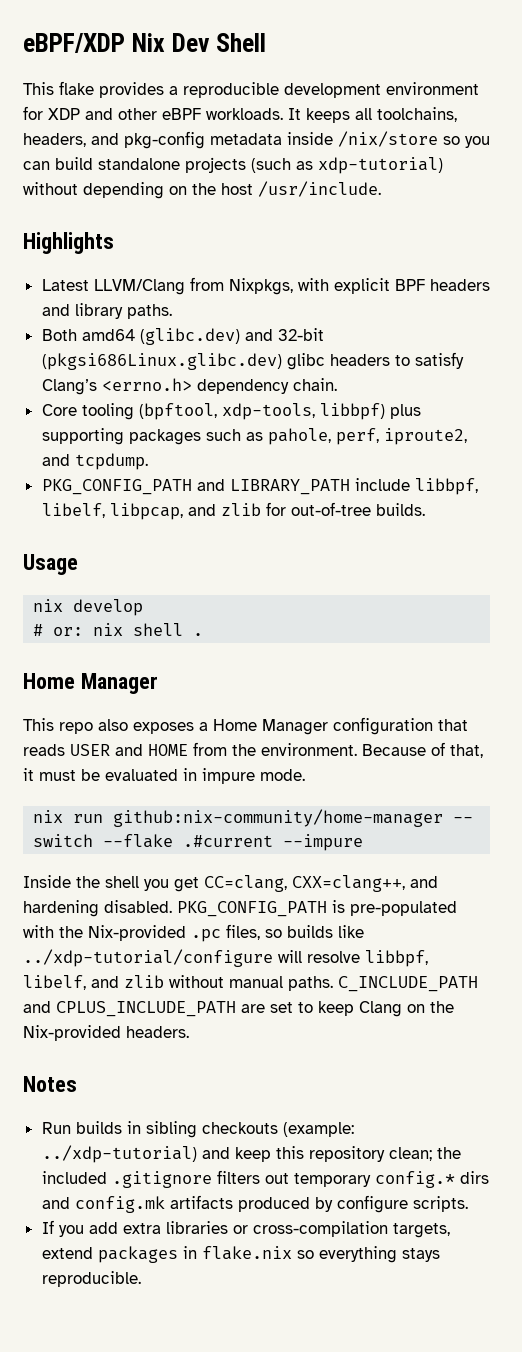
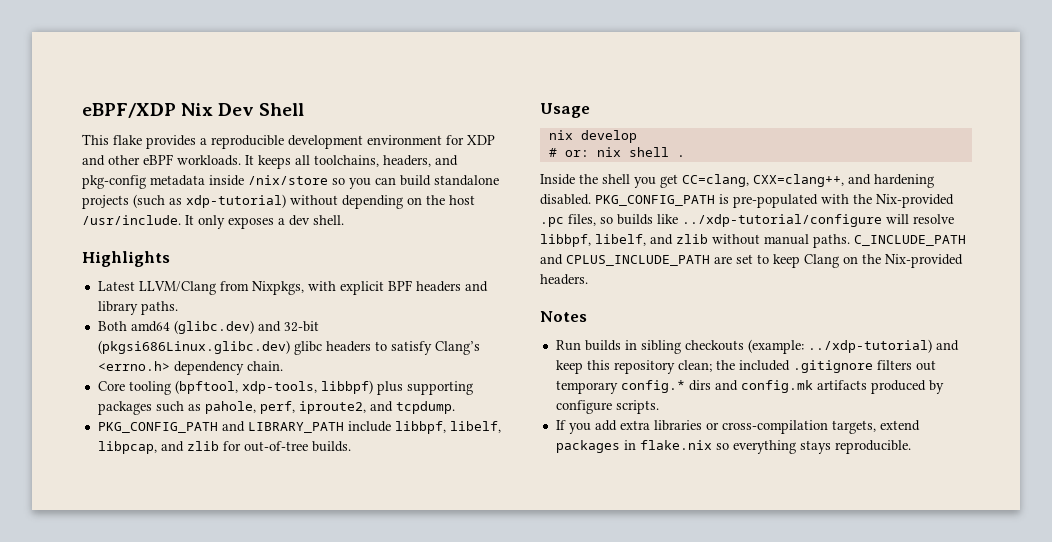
(381, 189) none -> [185,215,344,229] It only exposes a dev shell.
[23,673,158,694] [23,717,468,735] [23,742,483,758] [23,768,305,784] [33,809,474,827] [33,834,364,851] // Home Manager // This repo also exposes a Home Manager configuration that reads USER and HOME from the environment. Because of that, it must be evaluated in impure mode. // nix run github:nix-community/home-manager -- switch --flake .#current --impure -> (685, 156) none

